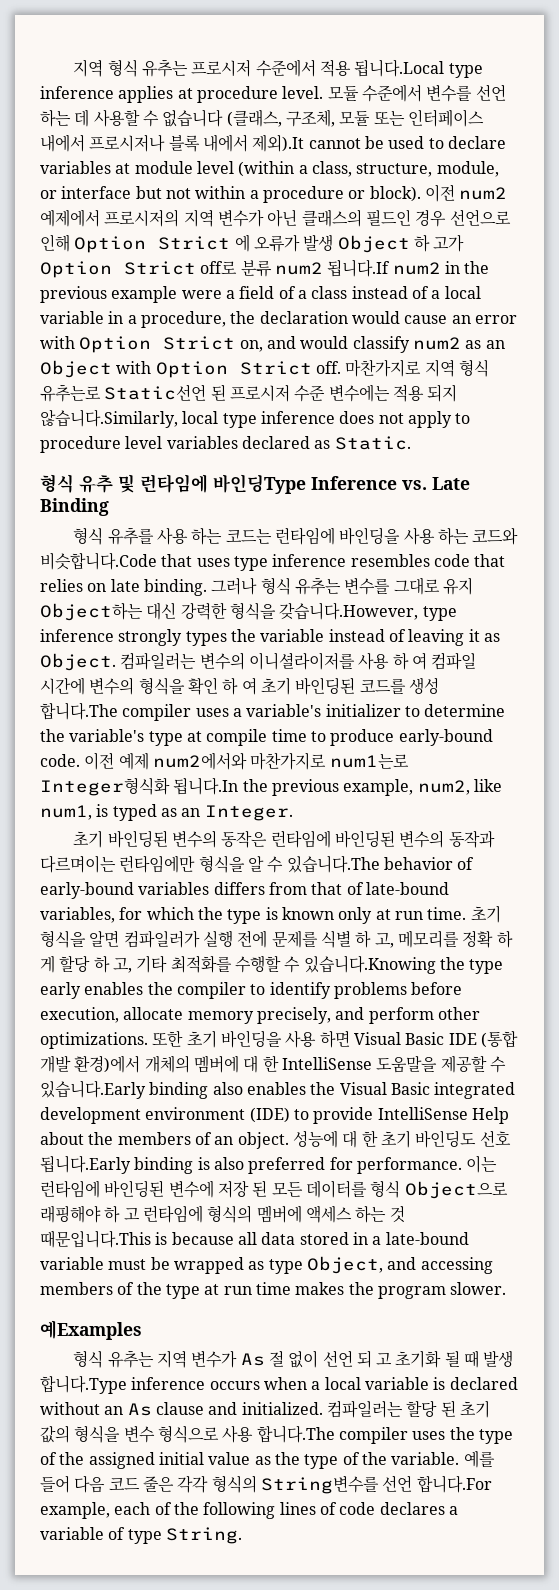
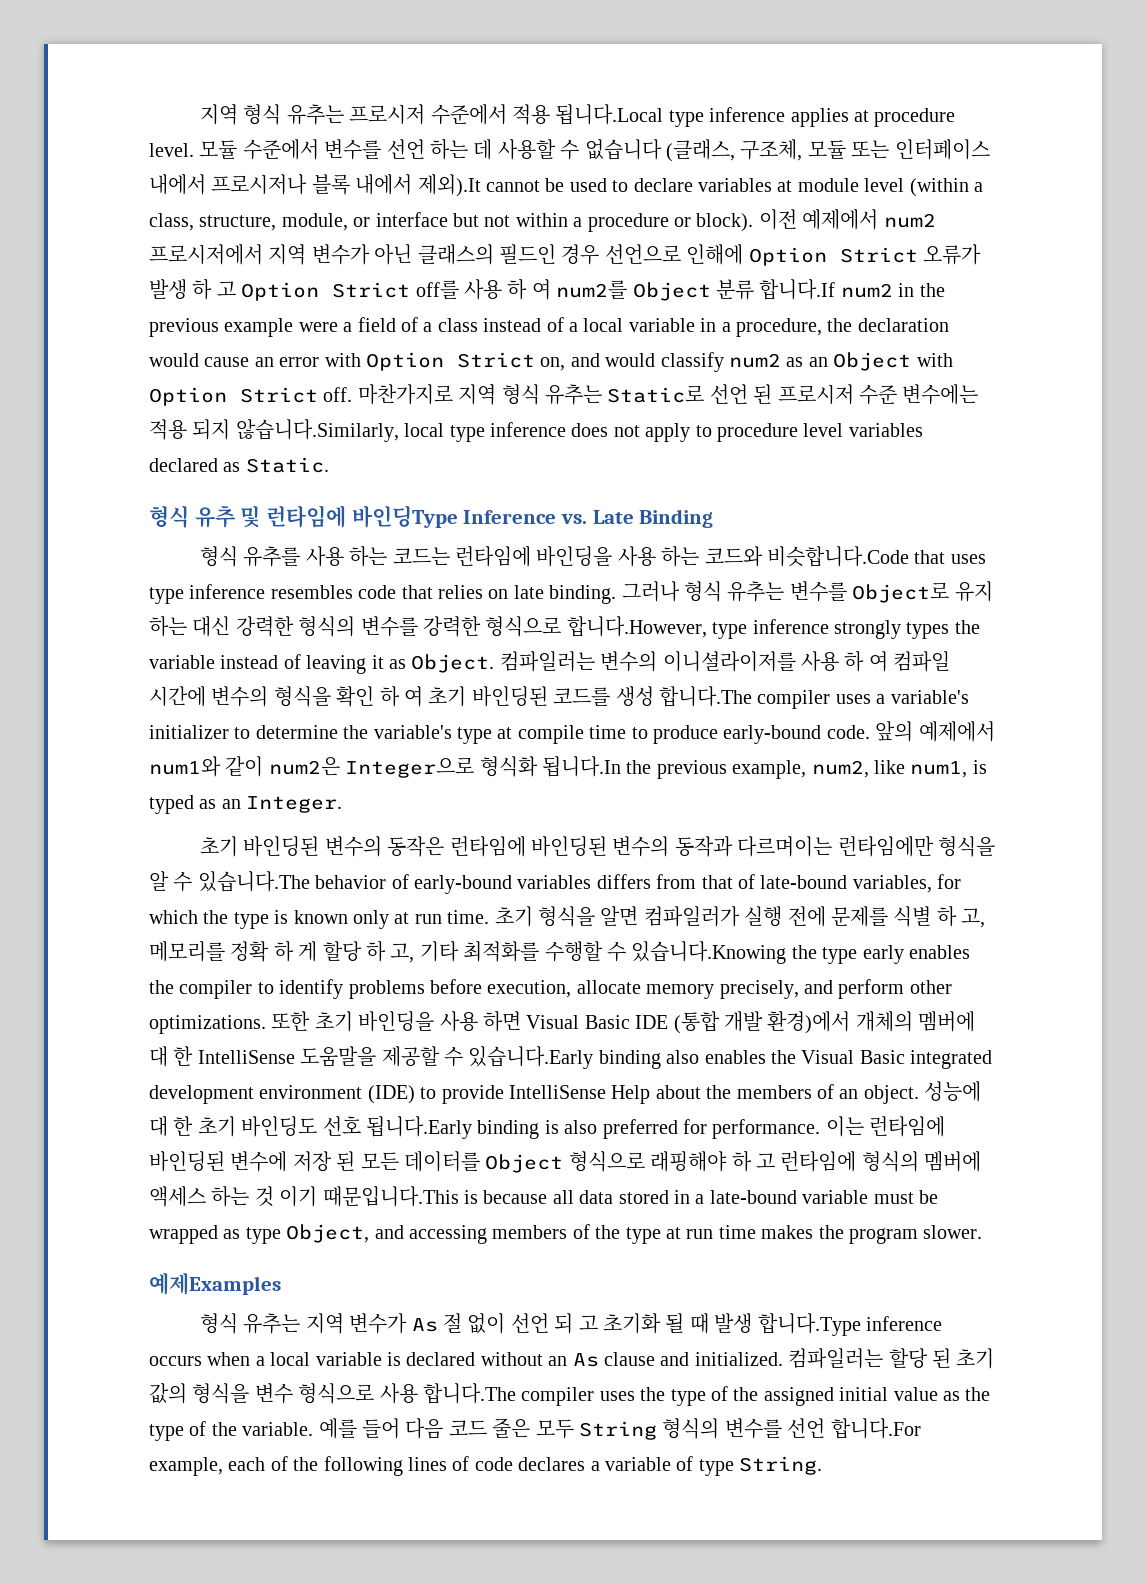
[459,187,508,200] [40,209,180,227] num2 예제에서 프로시저의 -> [802,209,936,230] [149,244,263,265] 예제에서 num2 프로시저에서
[40,234,250,253] 인해 Option Strict 에 -> [686,244,918,266] 인해에 Option Strict
[337,234,465,253] [40,259,391,278] Object 하 고가 Option Strict off로 분류 num2 됩니다.If -> [192,279,836,301] 하 고 Option Strict off를 사용 하 여 num2를 Object 분류 합니다.If
[40,384,207,402] 유추는로 Static선언 -> [545,384,748,405] 유추는 Static로 선언
[393,577,473,595] [40,602,419,621] 그대로 유지 Object하는 대신 강력한 형식을 갖습니다.However, -> [852,581,993,603] [149,616,707,638] Object로 유지 하는 대신 강력한 형식의 변수를 강력한 형식으로 합니다.However,
[84,752,409,770] [40,777,170,796] 이전 예제 num2에서와 마찬가지로 num1는로 Integer형식화 -> [875,721,995,742] [149,756,538,778] 앞의 예제에서 num1와 같이 num2은 Integer으로 형식화
[370,1180,508,1199] 형식 Object으로 -> [485,1151,645,1173] Object 형식으로
(405, 1214) none -> [279,1186,318,1207] 이기
[40,1320,142,1340] 예Examples -> [149,1272,281,1295] 예제Examples
[177,1475,379,1494] 각각 형식의 String변수를 -> [535,1418,782,1440] 모두 String 형식의 변수를

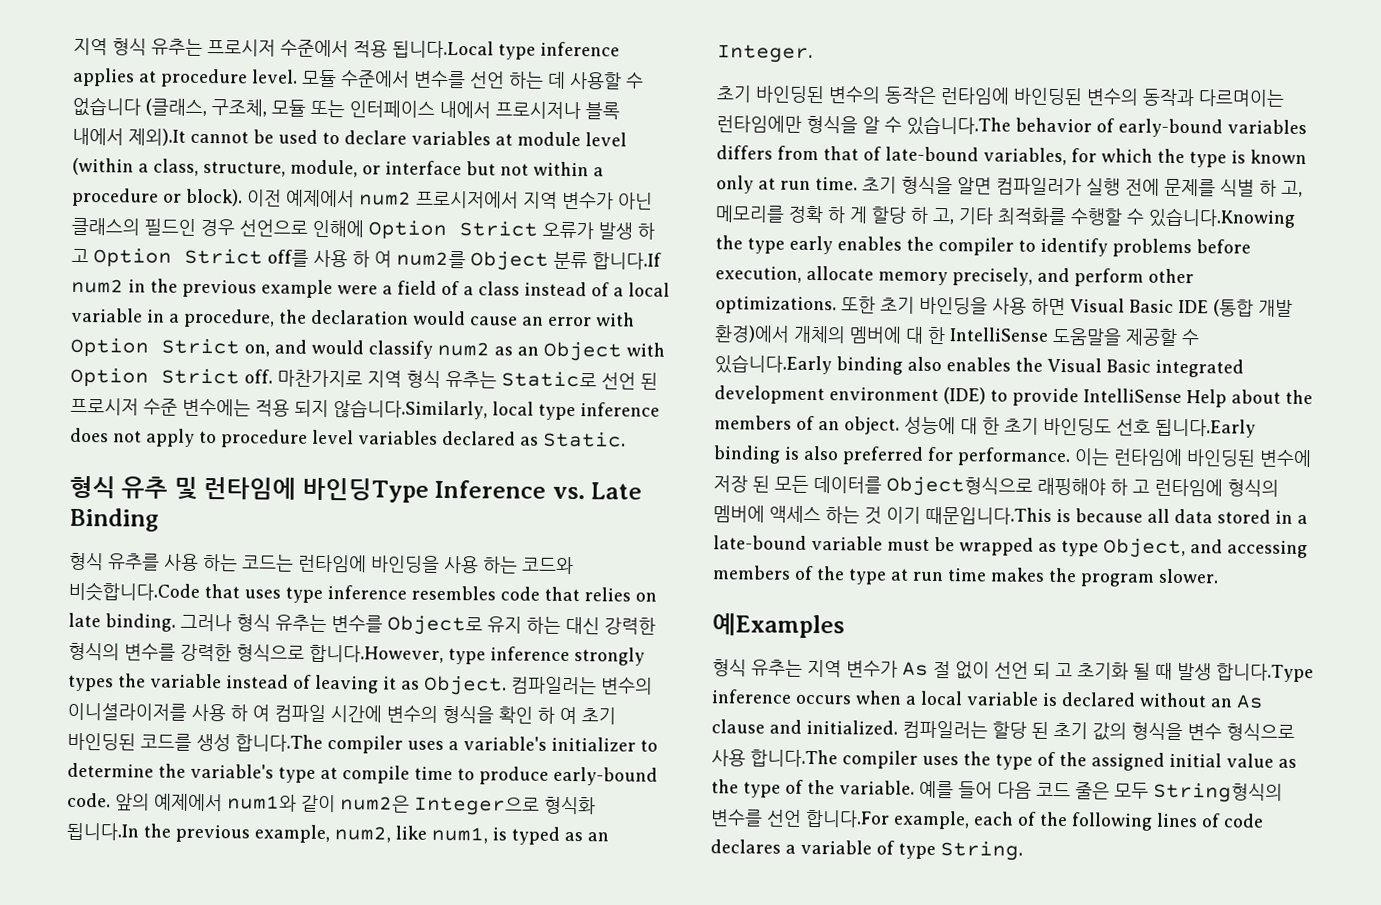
[485,1151,645,1173] Object 형식으로 -> [886,476,1033,497] Object형식으로
[149,1272,281,1295] 예제Examples -> [712,613,845,639] 예Examples
[578,1418,720,1440] String 형식의 -> [1153,782,1283,803] String형식의

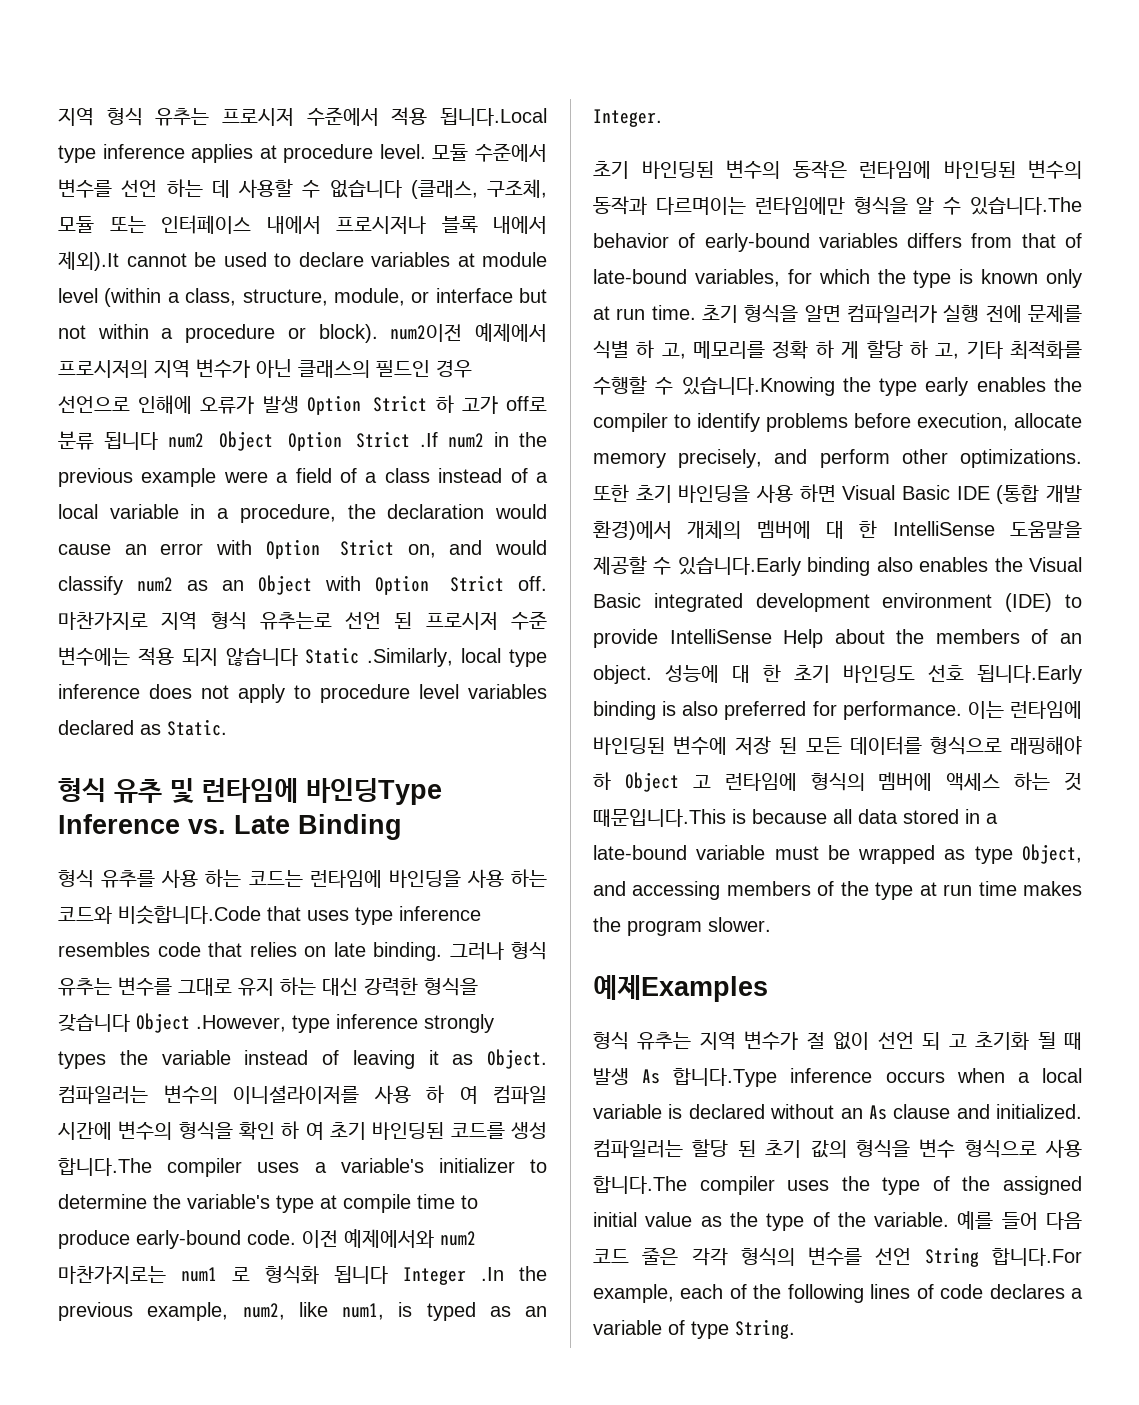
[247,189,519,209] 이전 예제에서 num2 프로시저에서 -> [390,323,547,342] [58,360,148,378] num2이전 예제에서 프로시저의
[368,220,655,240] [71,248,662,271] Option Strict 오류가 발생 하 고 Option Strict off를 사용 하 여 num2를 Object 분류 합니다.If -> [200,395,548,415] [58,431,439,451] 오류가 발생 Option Strict 하 고가 off로 분류 됩니다 num2 Object Option Strict .If
[445,370,597,389] 유추는 Static로 -> [259,612,332,630] 유추는로
[333,399,488,420] 않습니다.Similarly, -> [225,647,454,667] 않습니다 Static .Similarly,
[387,615,483,636] Object로 -> [178,978,232,996] 그대로
[68,642,444,663] 형식의 변수를 강력한 형식으로 합니다.However, -> [424,978,478,996] [58,1013,286,1033] 형식을 갖습니다 Object .However,
[115,793,596,816] [66,822,139,841] 앞의 예제에서 num1와 같이 num2은 Integer으로 형식화 됩니다.In -> [302,1229,476,1248] [58,1266,504,1285] 이전 예제에서와 num2 마찬가지로는 num1 로 형식화 됩니다 Integer .In
[886,476,1033,497] Object형식으로 -> [929,737,1002,755] 형식으로
(1128, 487) none -> [624,772,679,792] Object
[886,506,921,524] 이기 -> (1082, 781) none
[712,613,845,639] 예Examples -> [593,975,768,1002] 예제Examples
[902,661,929,676] As -> (799, 1040) none
(1212, 672) none -> [642,1069,661,1084] As
[1114,782,1283,803] [710,809,802,827] 모두 String형식의 변수를 선언 -> [691,1247,979,1267] 각각 형식의 변수를 선언 String

